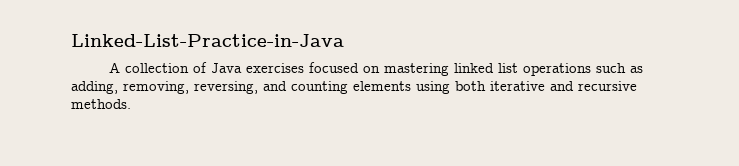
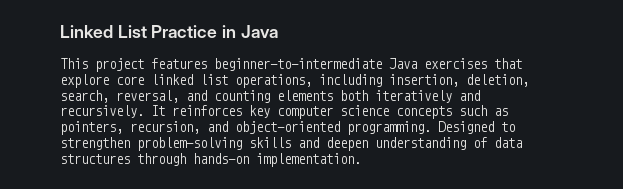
[71,34,344,47] [108,62,643,76] [71,81,637,94] [71,99,131,109] Linked-List-Practice-in-Java // A collection of Java exercises focused on mastering linked list operations such as adding, removing, reversing, and counting elements using both iterative and recursive methods. -> [60,25,278,38] [60,58,522,72] [60,74,529,88] [60,90,480,103] [60,105,508,119] [60,121,515,135] [60,137,522,151] [60,153,361,167] Linked List Practice in Java // This project features beginner-to-intermediate Java exercises that explore core linked list operations, including insertion, deletion, search, reversal, and counting elements both iteratively and recursively. It reinforces key computer science concepts such as pointers, recursion, and object-oriented programming. Designed to strengthen problem-solving skills and deepen understanding of data structures through hands-on implementation.

